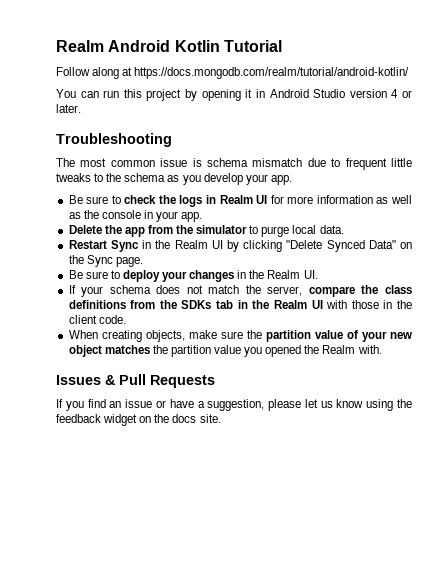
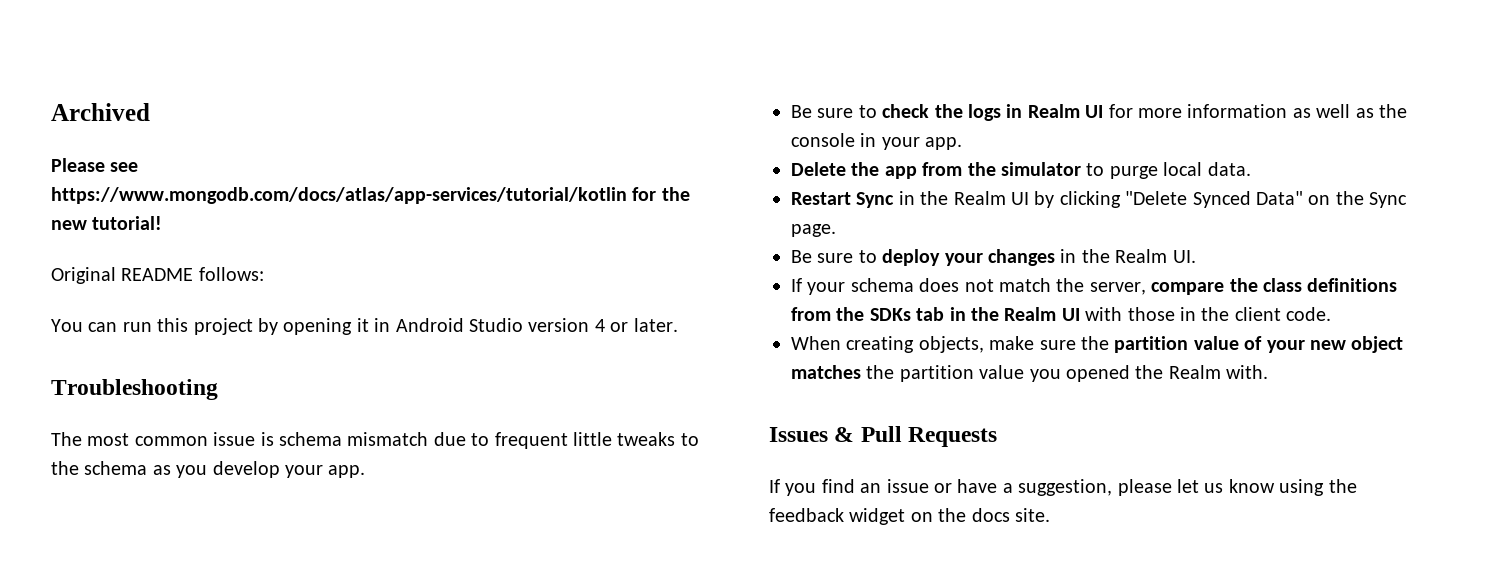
[56,40,282,52] [56,67,410,79] Realm Android Kotlin Tutorial // Follow along at https://docs.mongodb.com/realm/tutorial/android-kotlin/ -> [51,103,150,121] [51,158,139,172] [51,187,690,204] [51,216,163,230] [51,267,264,284] Archived // Please see https://www.mongodb.com/docs/atlas/app-services/tutorial/kotlin for the new tutorial! // Original README follows:

